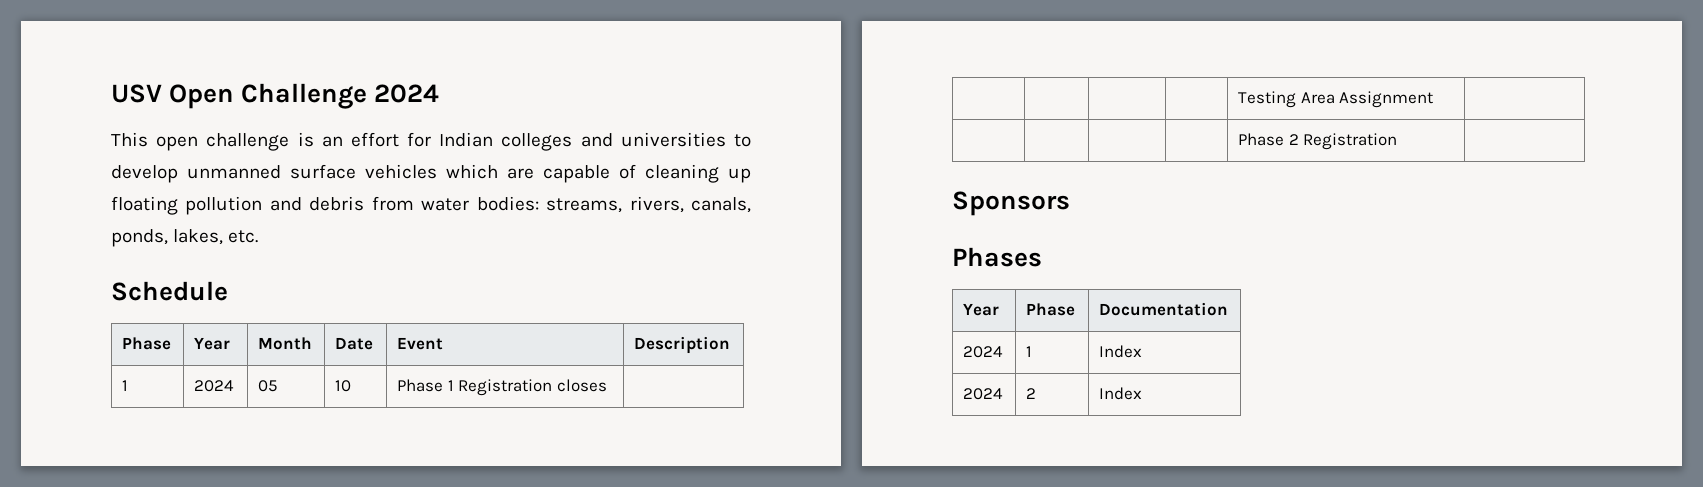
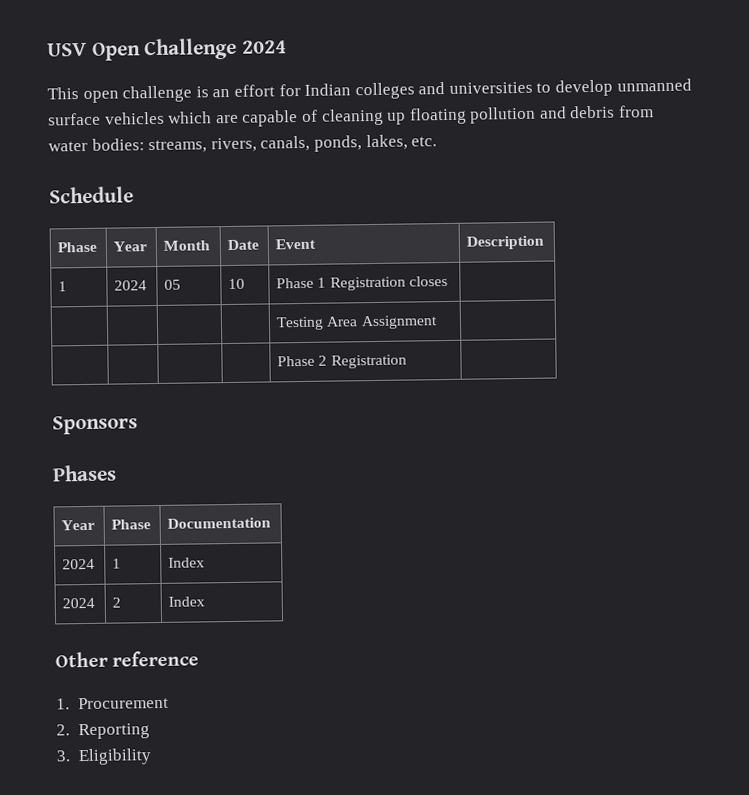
(1143, 393) none -> [55,650,200,668] [56,696,169,710] [56,723,150,740] [56,748,152,766] // Other reference // 1. Procurement // 2. Reporting // 3. Eligibility

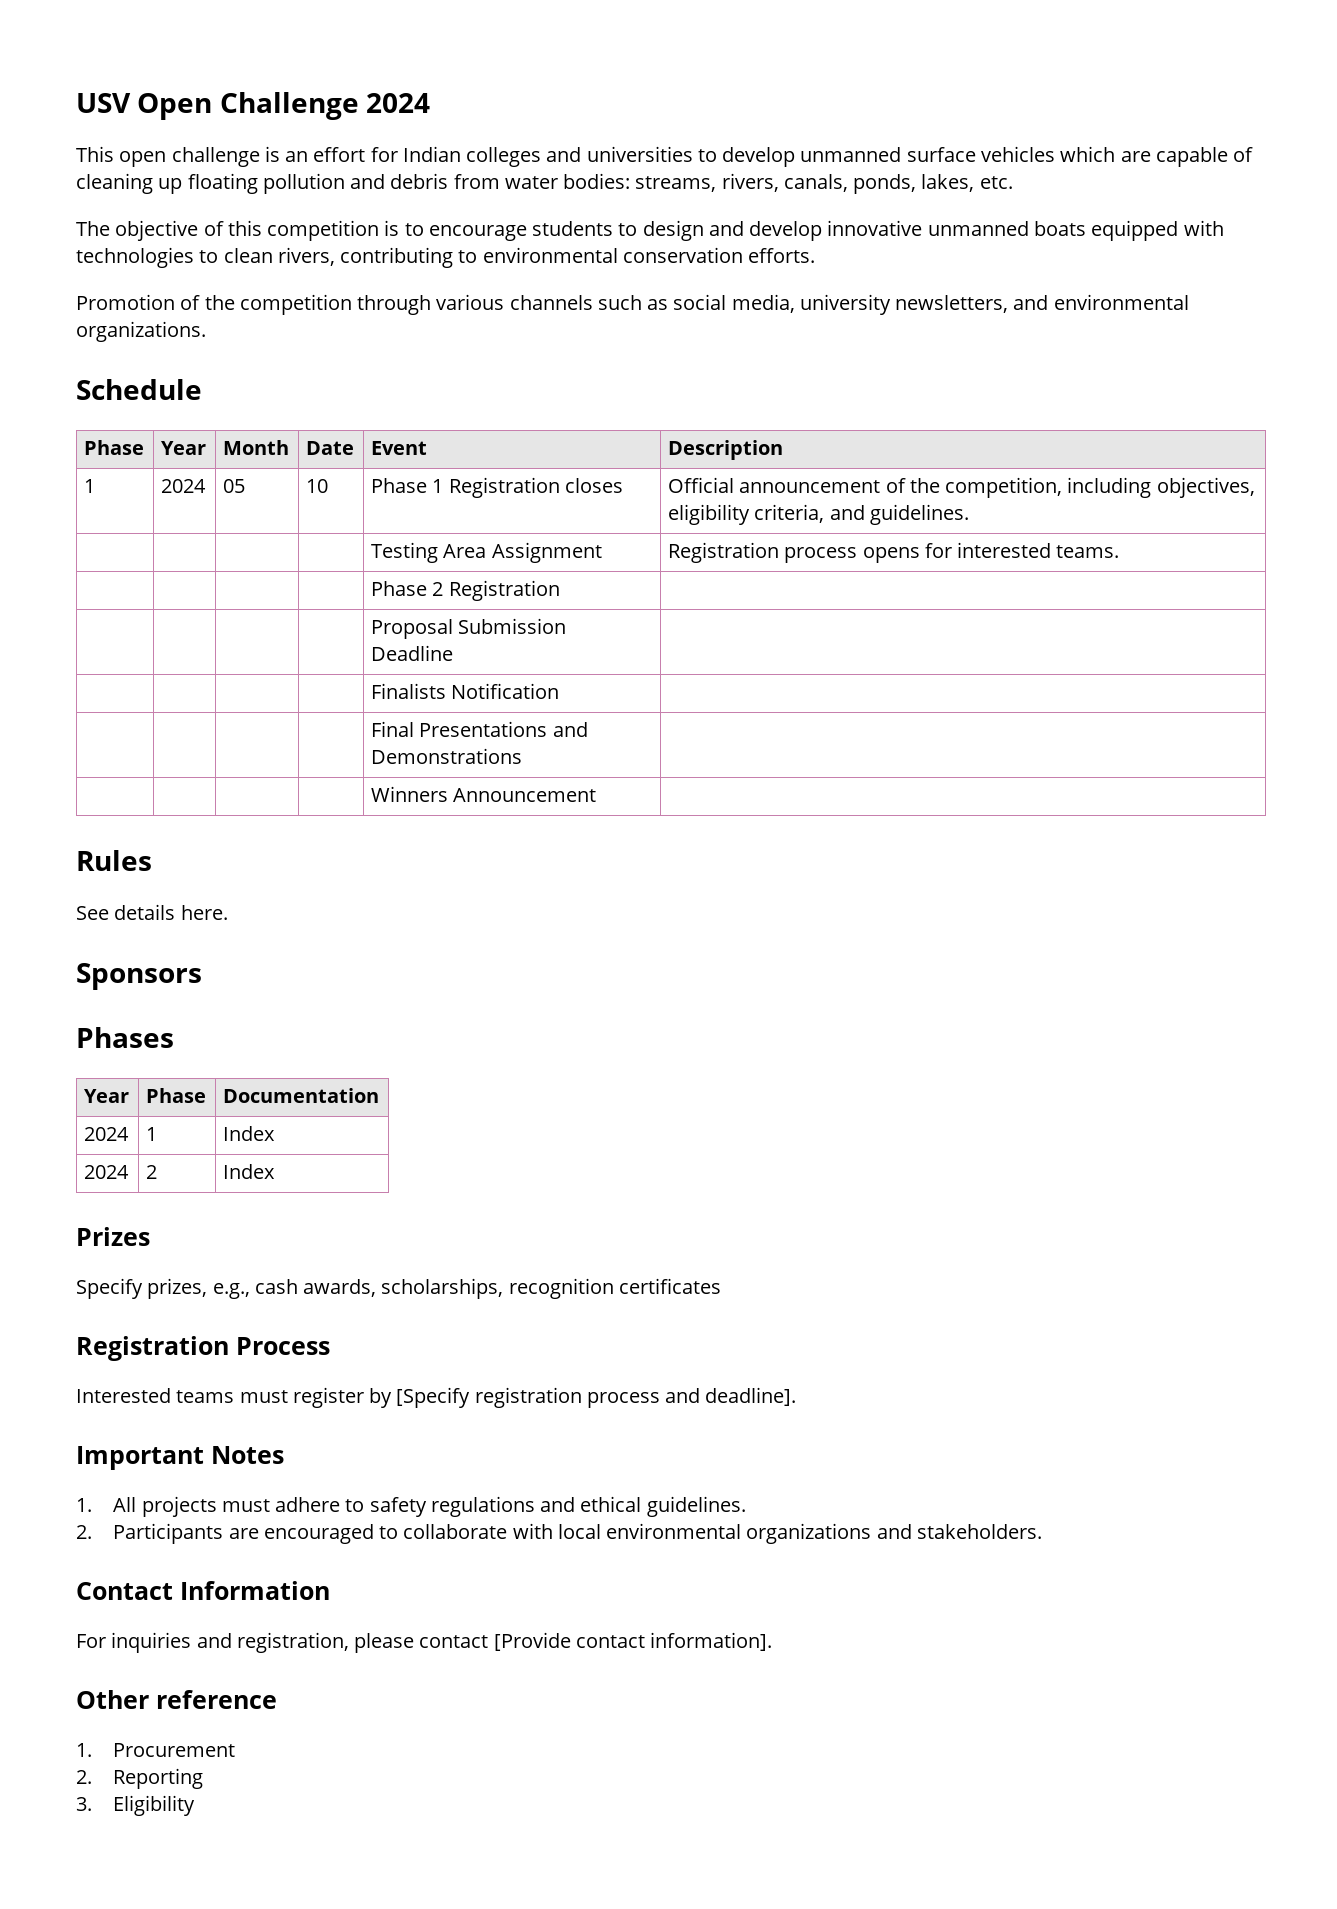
(438, 141) none -> [76,220,1224,241] [76,247,816,268] [76,294,1189,315] [76,321,206,342] // The objective of this competition is to encourage students to design and develop innovative unmanned boats equipped with technologies to clean rivers, contributing to environmental conservation efforts. // Promotion of the competition through various channels such as social media, university newsletters, and environmental organizations.
[276,315,438,331] [277,354,407,369] // | | | | Testing Area Assignment | // | | | | Phase 2 Registration | -> [668,477,1255,498] [668,504,969,525] [371,542,602,563] [668,542,1120,563] [371,580,560,601] [371,618,567,639] [371,645,454,661] [371,683,560,699] [371,721,588,737] [371,748,523,764] [371,786,597,802] [76,850,152,871] [76,904,228,920] Official announcement of the competition, including objectives, eligibility criteria, and guidelines. // | | | | Testing Area Assignment | Registration process opens for interested teams. // | | | | Phase 2 Registration | // | | | | Proposal Submission Deadline | // | | | | Finalists Notification | // | | | | Final Presentations and Demonstrations | // | | | | Winners Announcement | // Rules // See details here.
(206, 601) none -> [76,1227,150,1246] [76,1278,721,1299] [76,1336,330,1361] [76,1387,797,1408] [76,1446,284,1470] [76,1496,746,1517] [76,1523,1042,1544] [76,1581,330,1600] [76,1632,773,1653] // Prizes // Specify prizes, e.g., cash awards, scholarships, recognition certificates // Registration Process // Interested teams must register by [Specify registration process and deadline]. // Important Notes // 1. All projects must adhere to safety regulations and ethical guidelines. // 2. Participants are encouraged to collaborate with local environmental organizations and stakeholders. // Contact Information // For inquiries and registration, please contact [Provide contact information].

